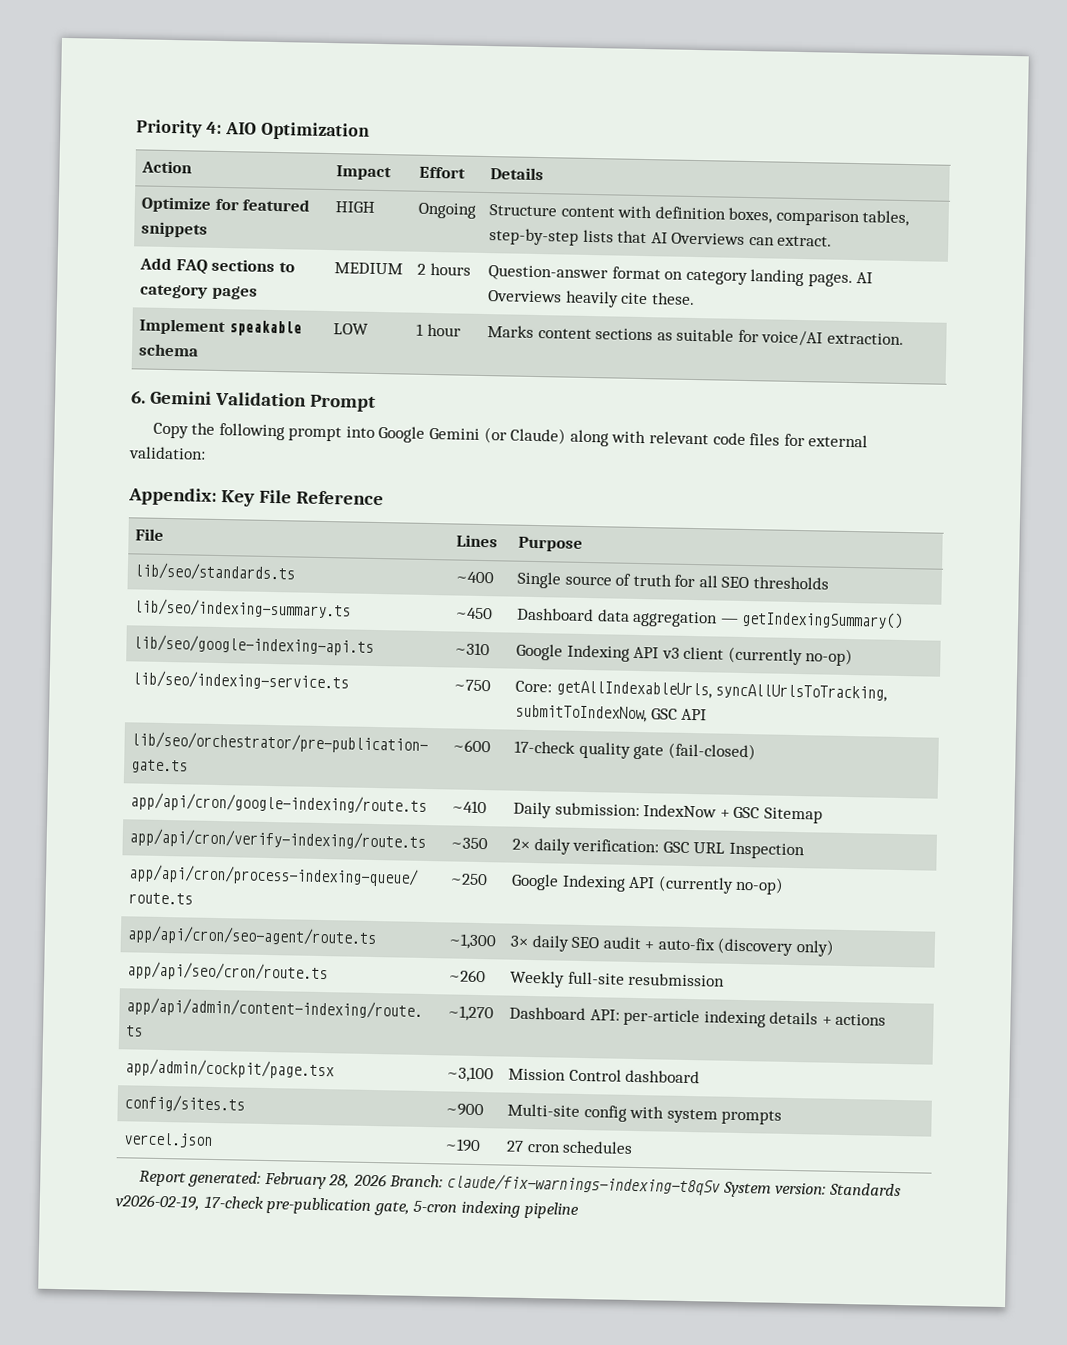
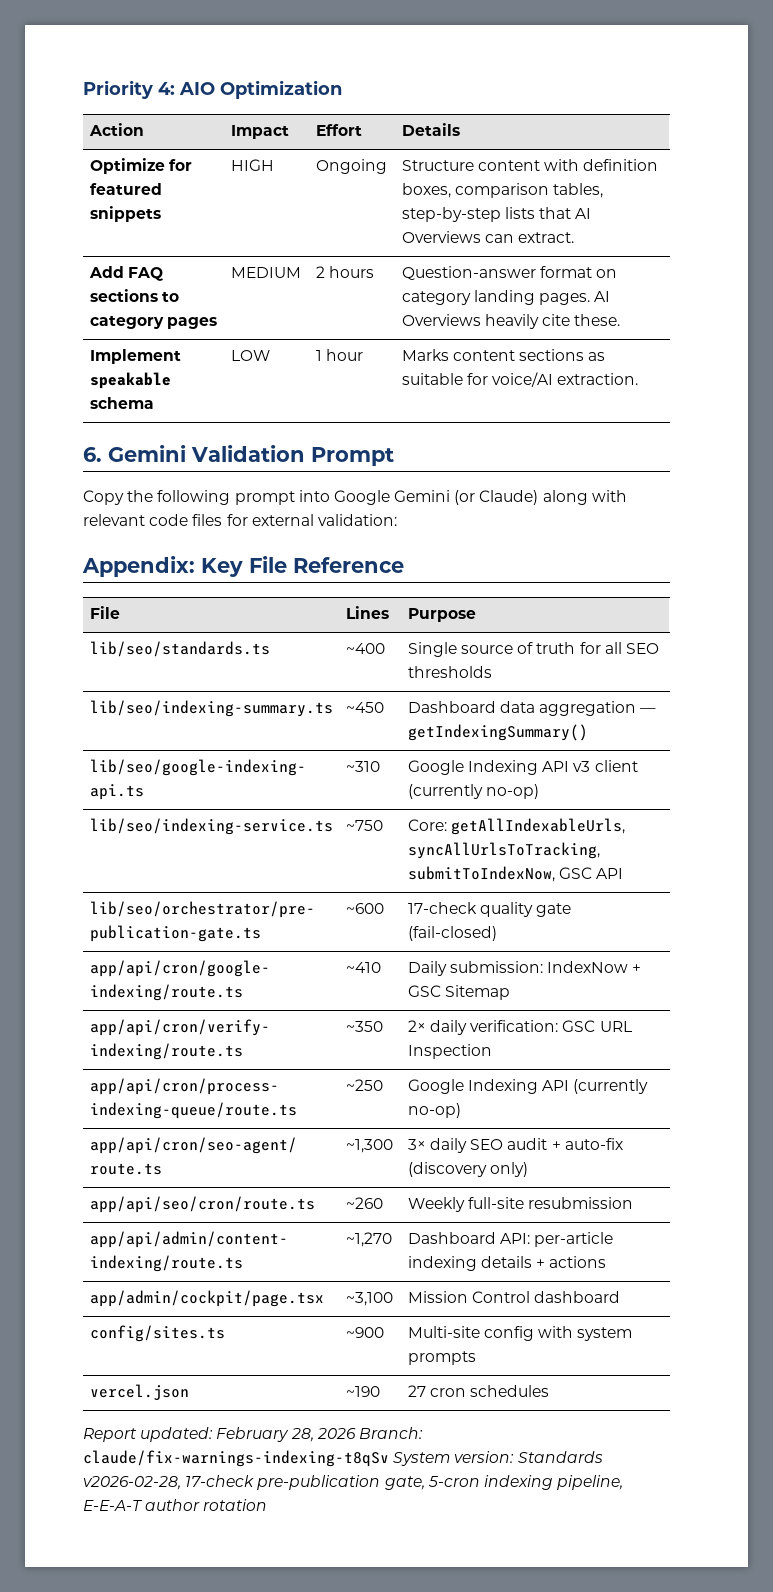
[188,1170,262,1188] generated: -> [140,1427,214,1442] updated:
[115,1194,200,1211] v2026-02-19, -> [83,1476,181,1490] v2026-02-28,
[523,1201,579,1219] pipeline -> [557,1475,624,1490] [83,1499,268,1511] pipeline, E-E-A-T author rotation

